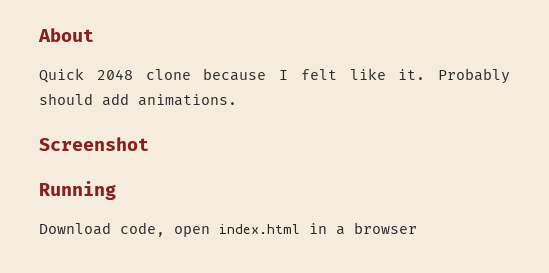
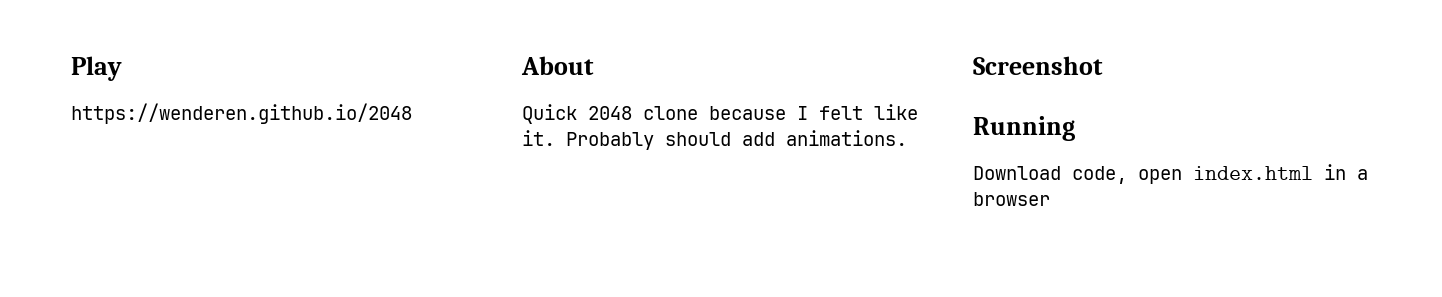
(38, 35) none -> [71,56,122,81] [71,103,412,124] Play // https://wenderen.github.io/2048 //

